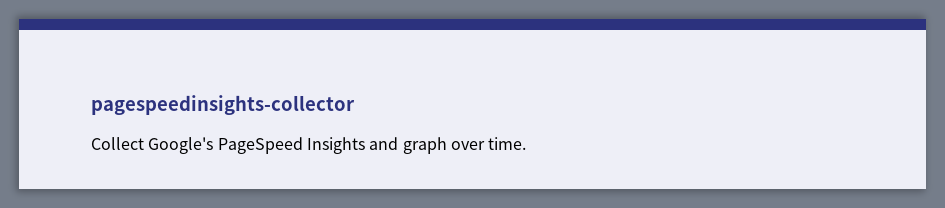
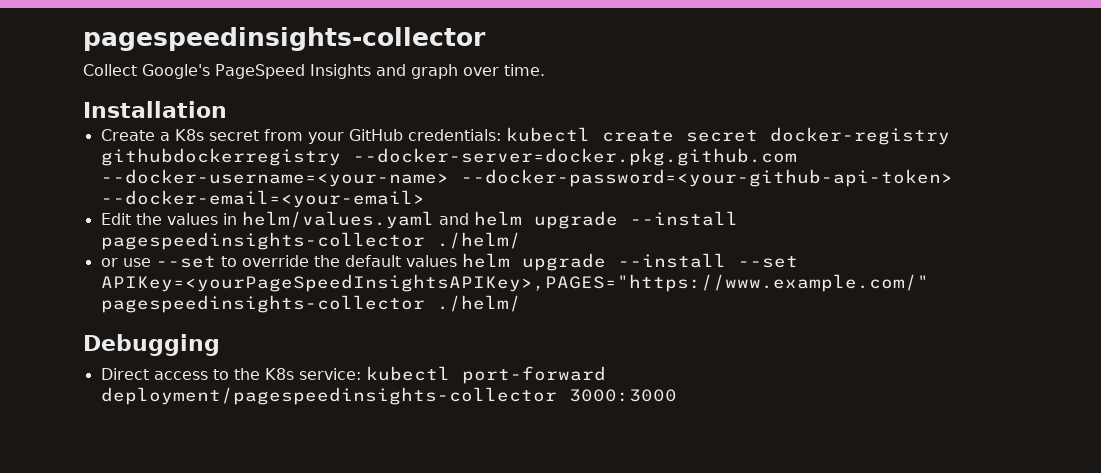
(527, 143) none -> [83,101,227,118] [100,127,950,145] [100,148,797,166] [100,169,953,187] [100,190,425,208] [100,211,738,229] [100,232,521,250] [100,253,798,271] [100,274,929,292] [100,295,521,313] [83,334,220,356] [100,366,606,384] [100,387,677,405] // Installation // Create a K8s secret from your GitHub credentials: kubectl create secret docker-registry githubdockerregistry --docker-server=docker.pkg.github.com --docker-username=<your-name> --docker-password=<your-github-api-token> --docker-email=<your-email> // Edit the values in helm/values.yaml and helm upgrade --install pagespeedinsights-collector ./helm/ // or use --set to override the default values helm upgrade --install --set APIKey=<yourPageSpeedInsightsAPIKey>,PAGES="https://www.example.com/" pagespeedinsights-collector ./helm/ // Debugging // Direct access to the K8s service: kubectl port-forward deployment/pagespeedinsights-collector 3000:3000

